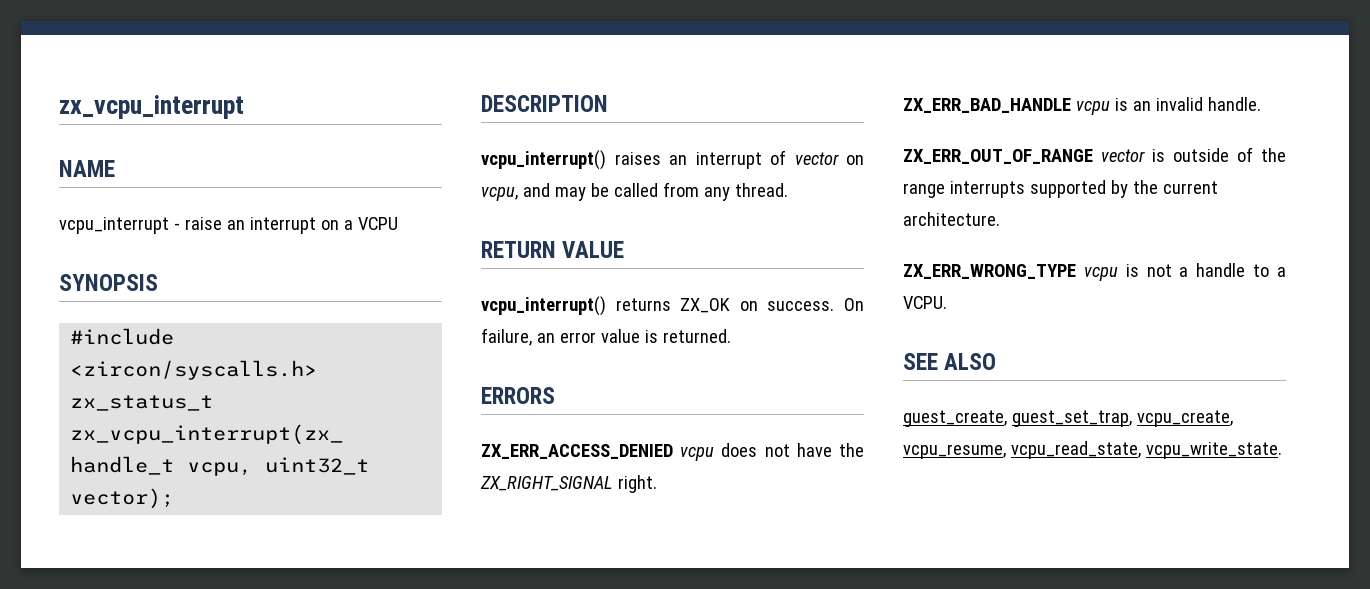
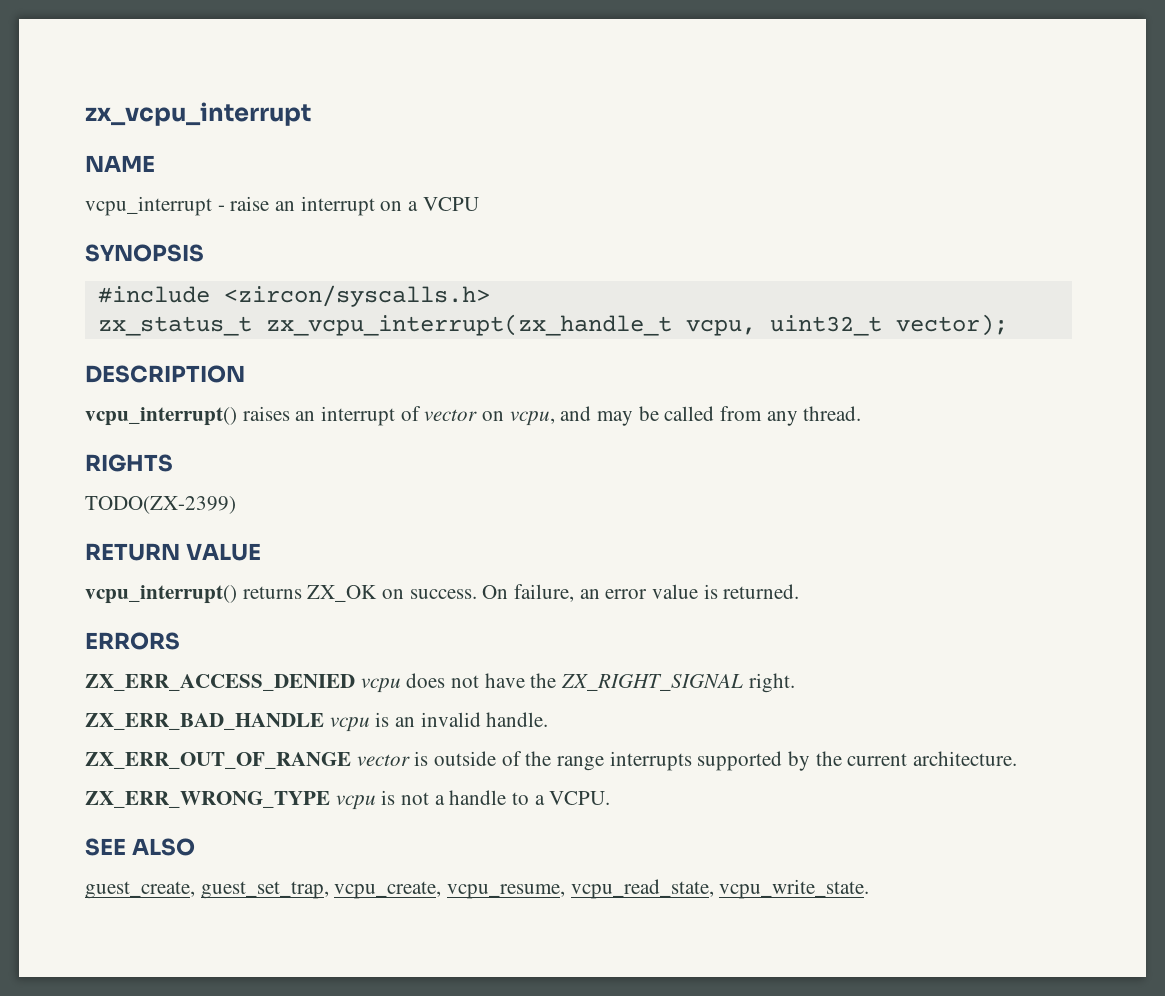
(788, 190) none -> [85,454,173,472] [85,496,236,514] // RIGHTS // TODO(ZX-2399)

